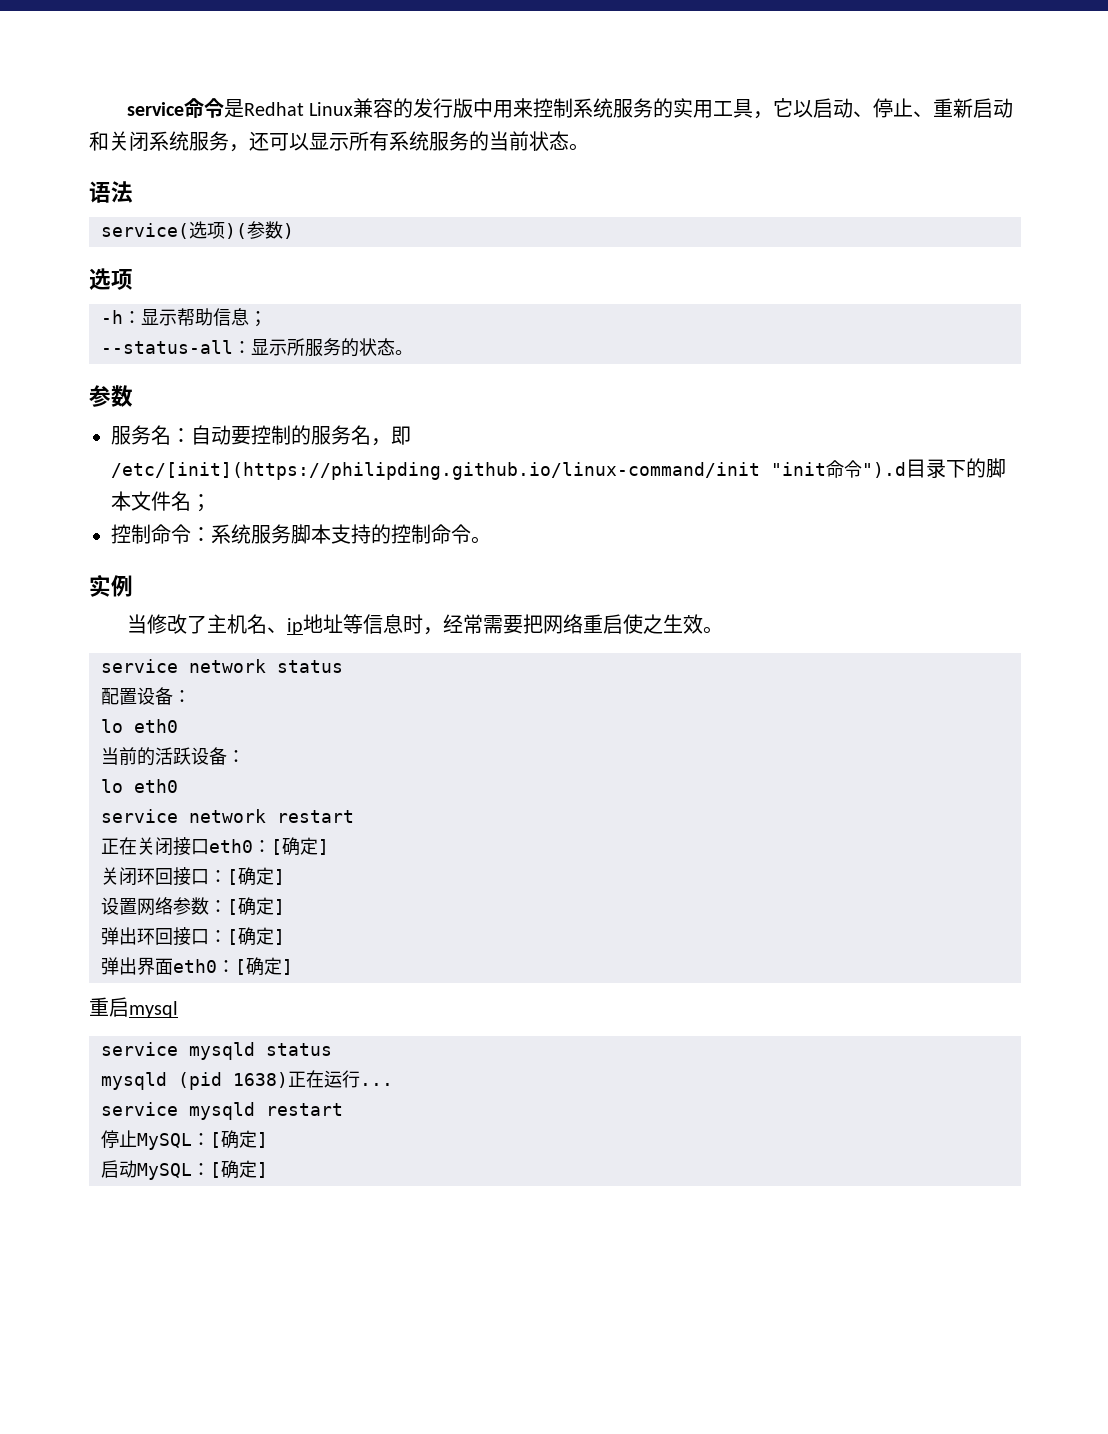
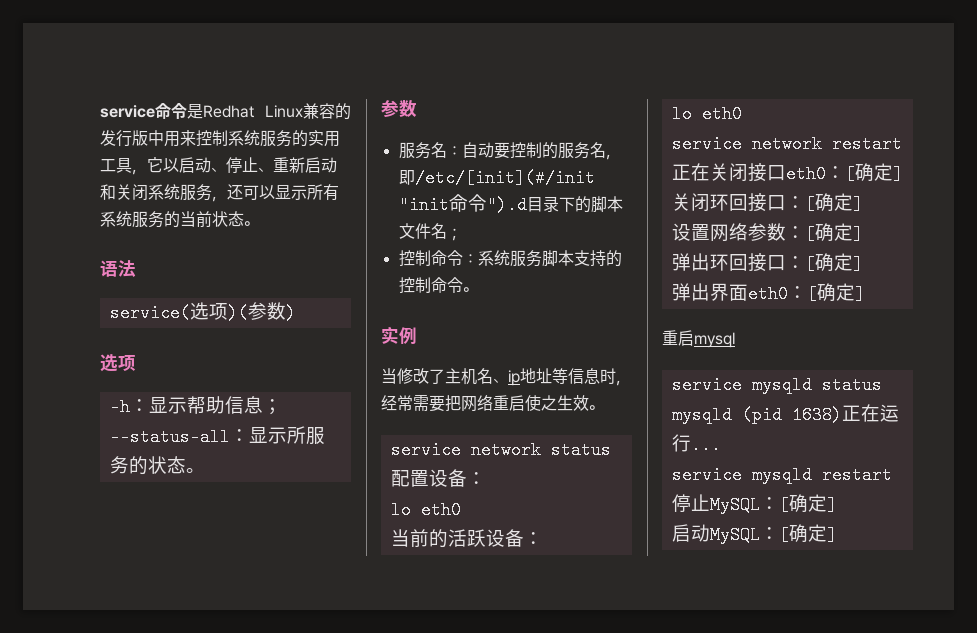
[111,462,760,480] /etc/[init](https://philipding.github.io/linux-command/init -> [414,169,595,187] /etc/[init](#/init

